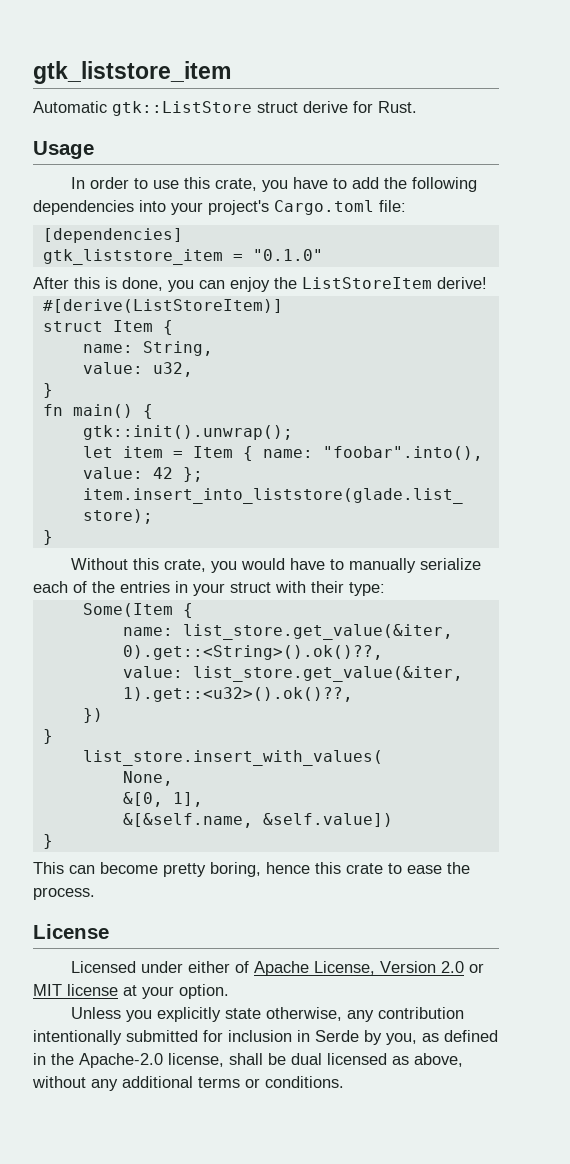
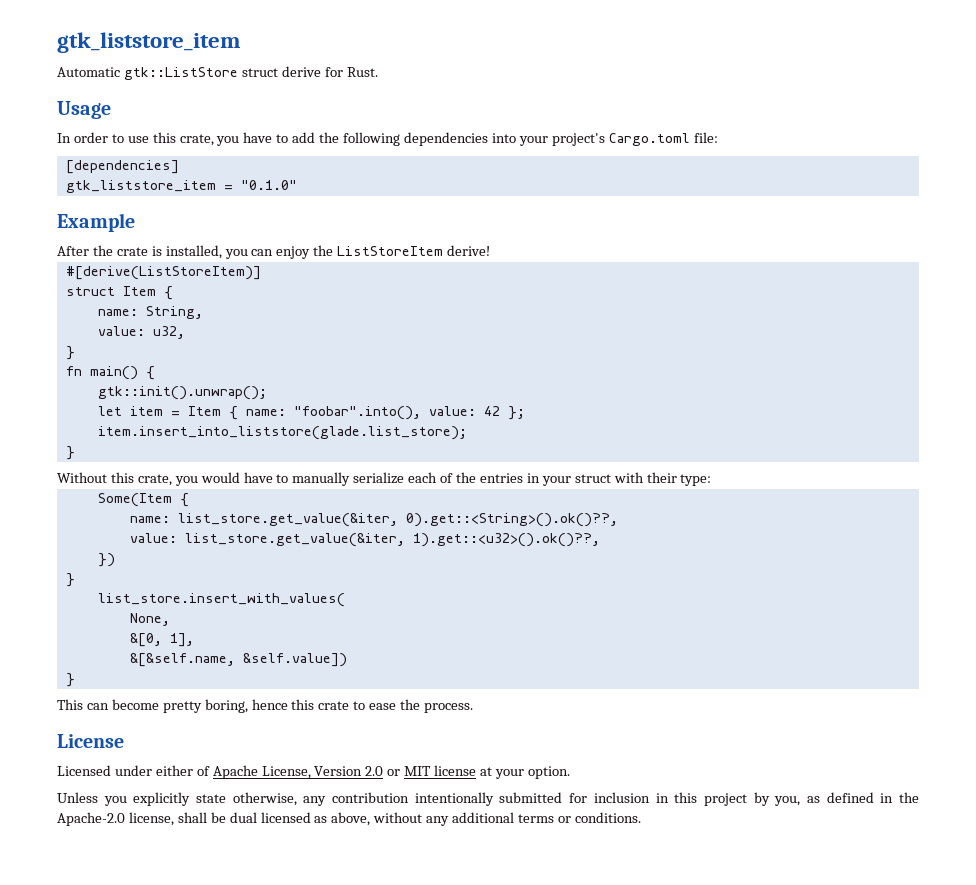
(323, 255) none -> [57,213,135,232] // Example
[74,277,163,291] this is done, -> [92,245,222,259] the crate is installed,
[315,1030,359,1042] Serde -> [674,792,747,806] this project

